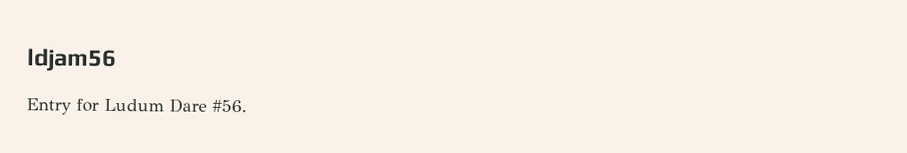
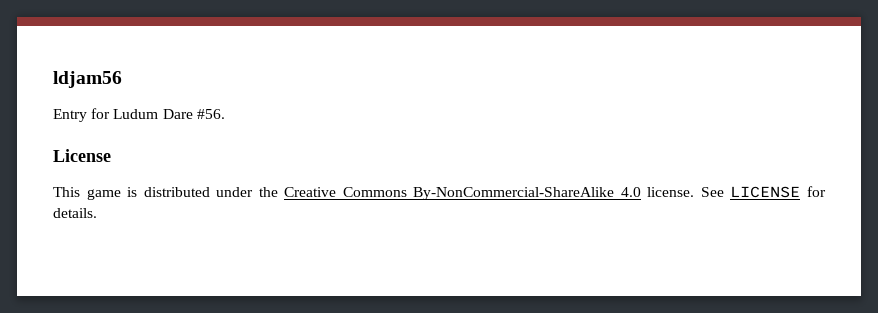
(247, 106) none -> [53,149,111,162] [53,186,827,200] [53,208,97,218] // License // This game is distributed under the Creative Commons By-NonCommercial-ShareAlike 4.0 license. See LICENSE for details.

